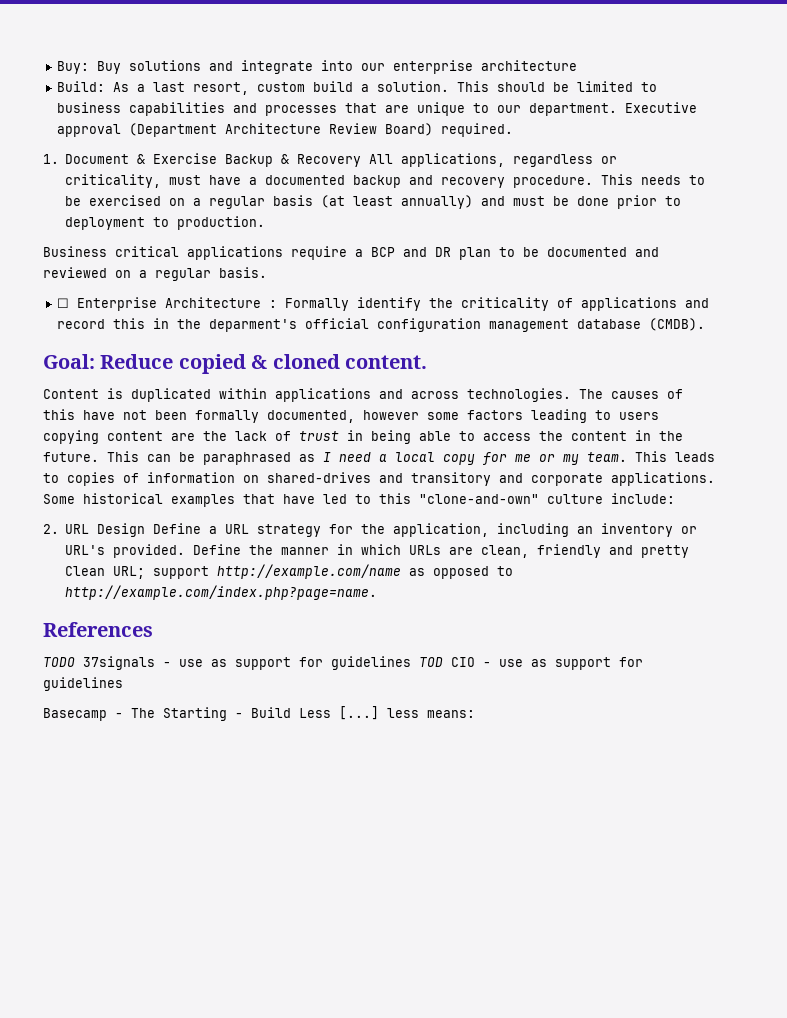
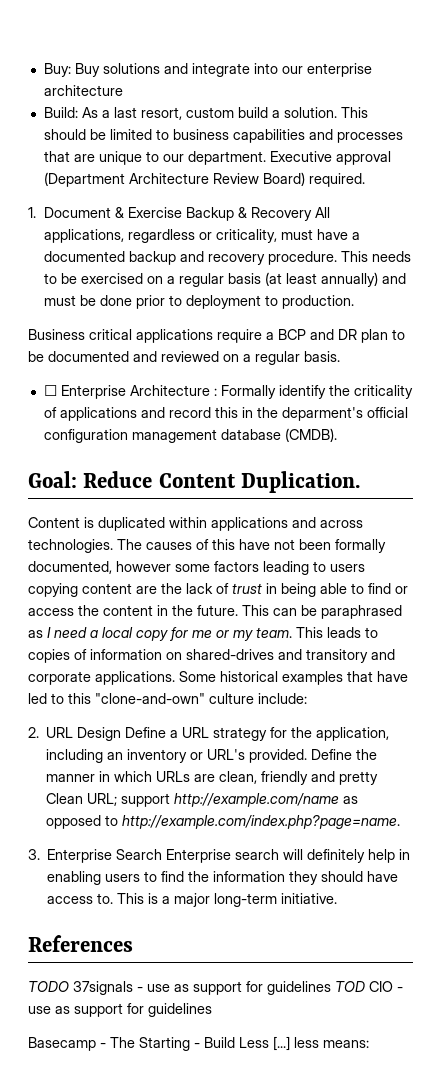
[178,354,427,374] copied & cloned content. -> [158,471,361,493] Content Duplication.
(475, 436) none -> [368,583,408,594] find or
(378, 592) none -> [28,849,411,863] [47,871,399,885] [47,893,338,907] // 3. Enterprise Search Enterprise search will definitely help in enabling users to find the information they should have access to. This is a major long-term initiative.

